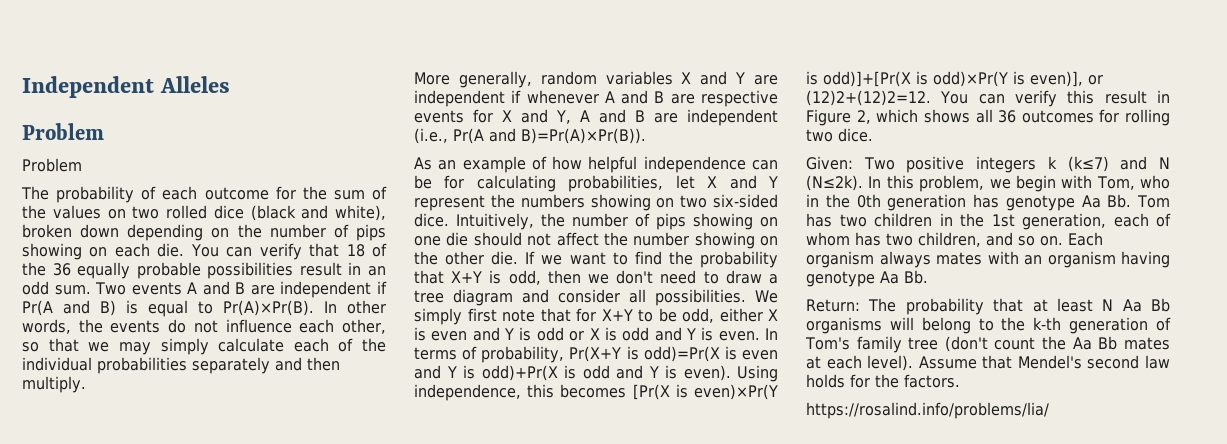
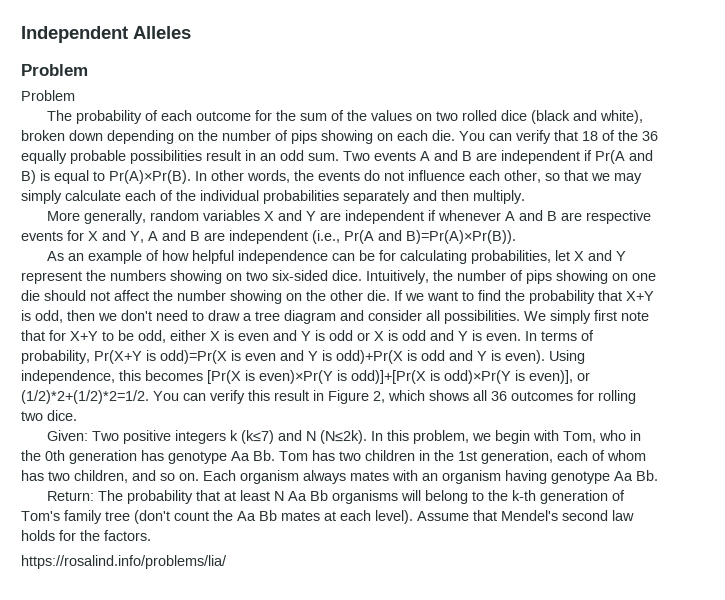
[806,90,931,106] (12)2+(12)2=12. -> [21,390,149,404] (1/2)*2+(1/2)*2=1/2.

